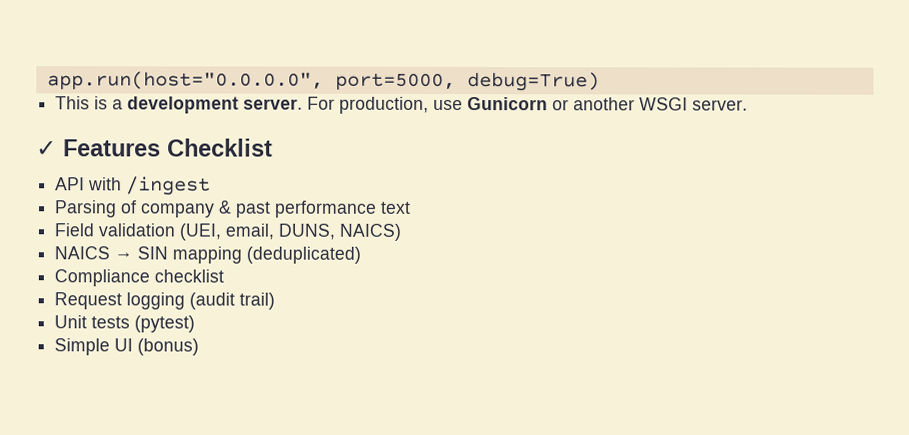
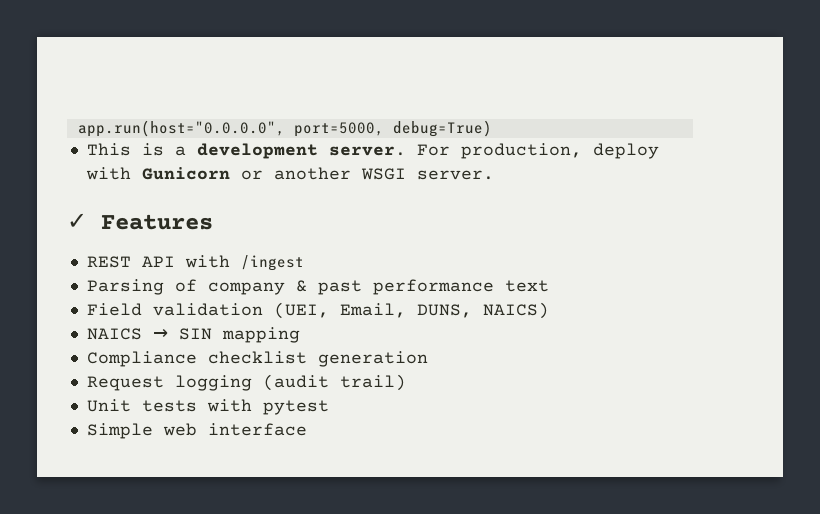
[433,99,464,111] use -> [592,143,659,159] [85,167,131,180] deploy with
[167,138,273,157] Checklist // -> [86,256,131,268] // REST
[225,223,275,240] email, -> [339,303,406,318] Email,
[246,246,362,264] (deduplicated) -> (300, 335) none
(225, 276) none -> [317,351,428,367] generation
[134,315,196,333] (pytest) -> [206,399,329,415] with pytest
[114,338,200,356] UI (bonus) -> [162,423,307,436] web interface

